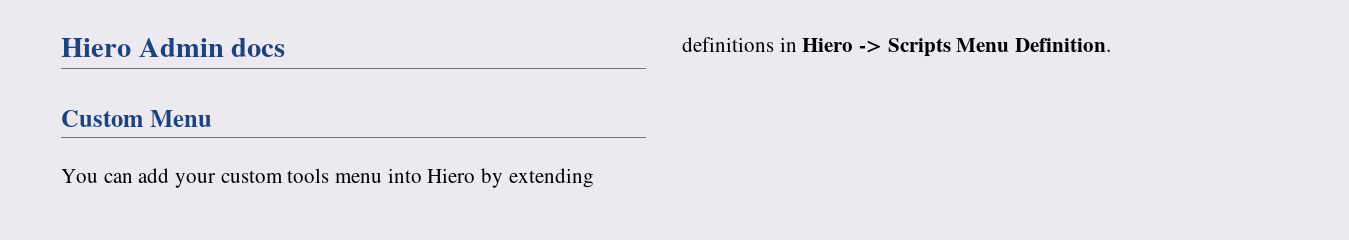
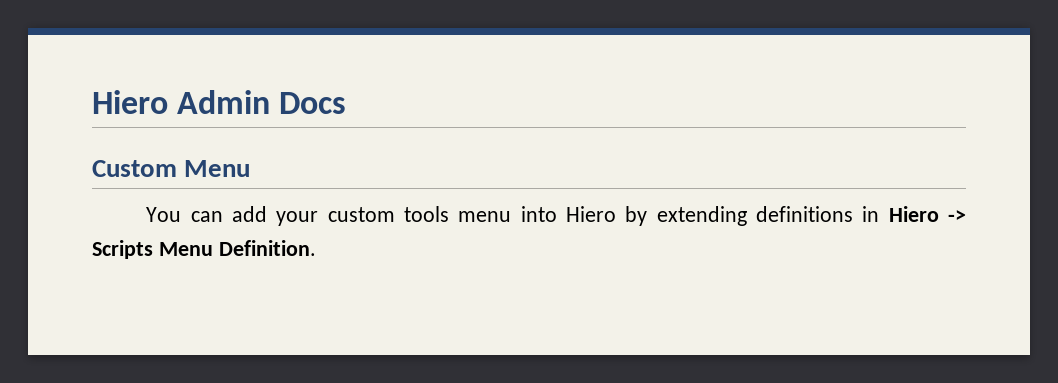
[231,38,286,57] docs -> [279,92,347,114] Docs

